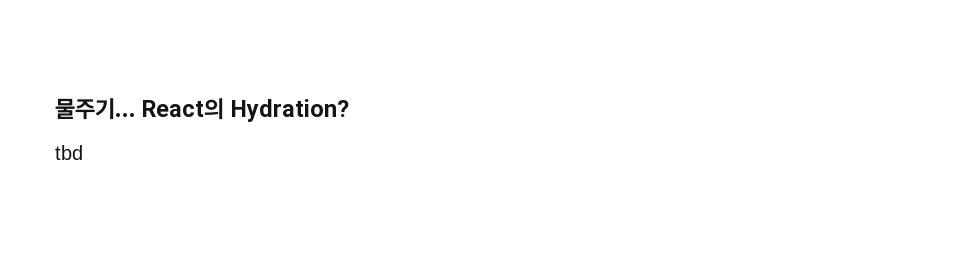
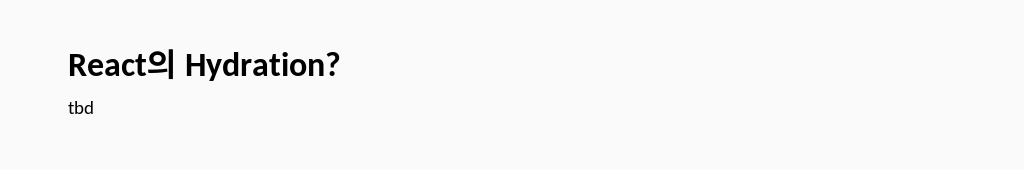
[55,98,136,120] 물주기... -> (68, 64) none

